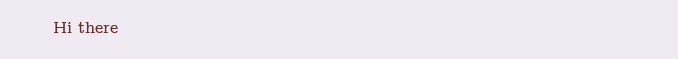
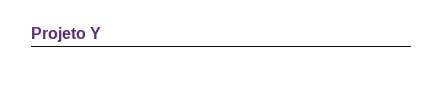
[53,22,118,33] Hi there -> [31,27,102,42] Projeto Y

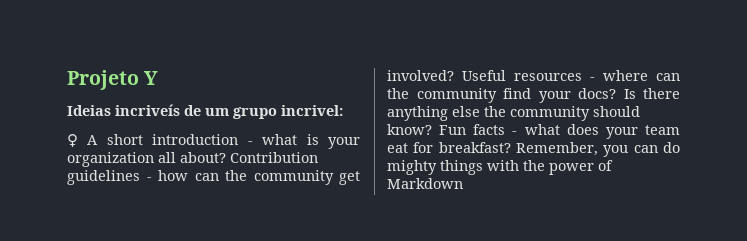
(102, 33) none -> [67,104,343,119] [67,134,360,149] [67,152,318,167] [67,170,360,185] [387,70,680,81] [387,88,680,103] [387,106,640,121] [387,124,680,139] [387,142,680,157] [387,160,613,175] [387,178,463,189] // Ideias incriveís de um grupo incrivel: // ♀ A short introduction - what is your organization all about? Contribution guidelines - how can the community get involved? Useful resources - where can the community find your docs? Is there anything else the community should know? Fun facts - what does your team eat for breakfast? Remember, you can do mighty things with the power of Markdown

